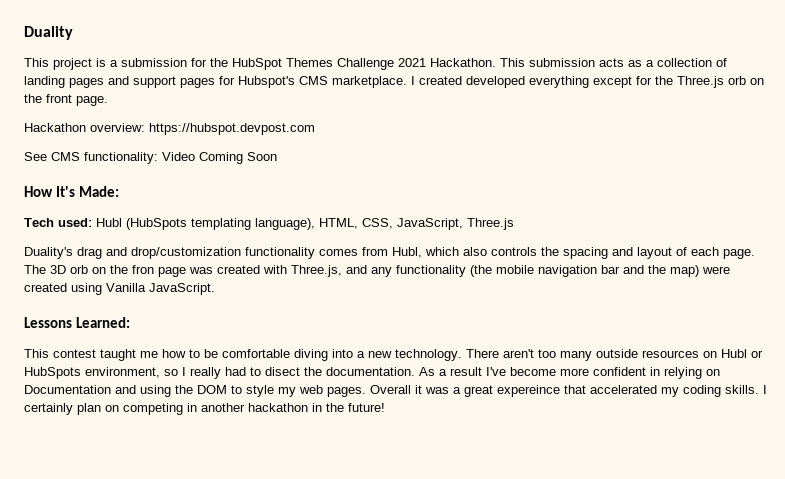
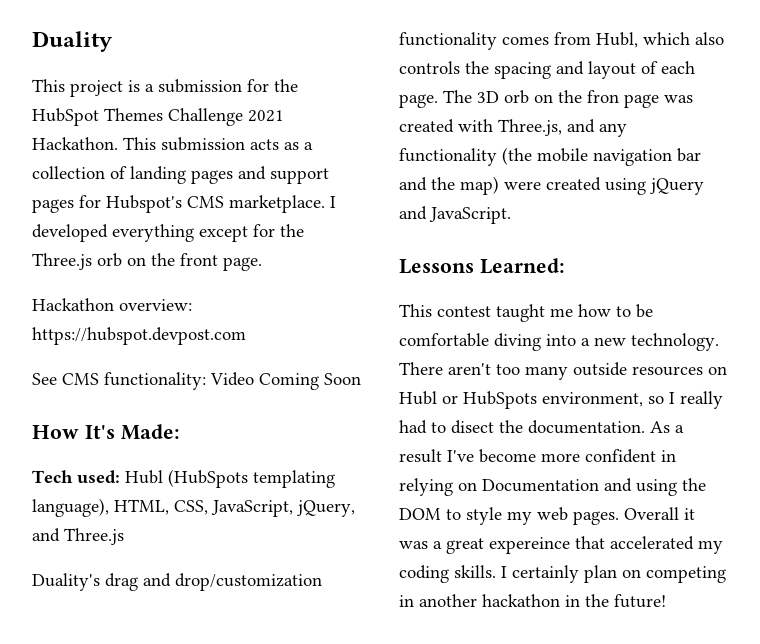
[419,76,462,85] created -> (336, 202) none
(463, 224) none -> [297,500,355,517] [32,528,60,542] jQuery, and
[106,283,146,292] Vanilla -> [650,178,704,195] [399,206,427,220] jQuery and

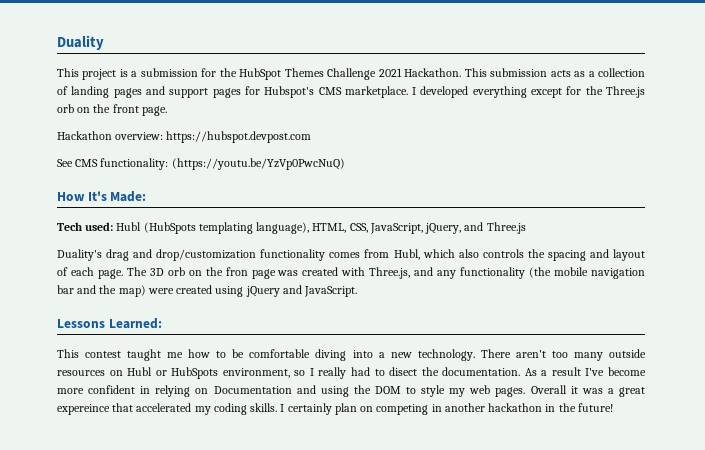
[210,372,361,390] Video Coming Soon -> [171,158,345,170] (https://youtu.be/YzVp0PwcNuQ)

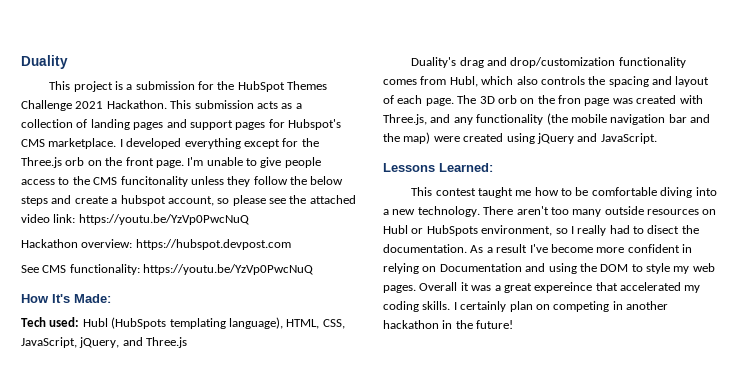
(167, 111) none -> [187,157,321,168] [21,176,344,187] [21,195,356,206] [21,214,249,225] I'm unable to give people access to the CMS funcitonality unless they follow the below steps and create a hubspot account, so please see the attached video link: https://youtu.be/YzVp0PwcNuQ
[171,158,345,170] (https://youtu.be/YzVp0PwcNuQ) -> [143,264,314,275] https://youtu.be/YzVp0PwcNuQ

